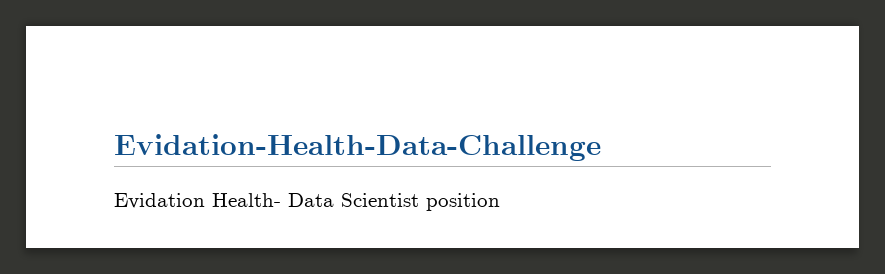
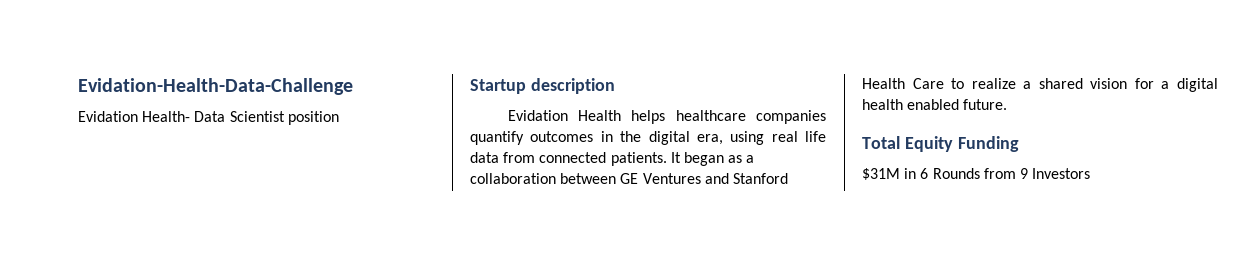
(500, 202) none -> [470,78,615,94] [507,110,826,124] [470,131,826,145] [470,152,755,166] [470,173,788,184] [862,78,1218,92] [862,99,1008,110] [862,136,1019,152] [862,168,1091,180] // Startup description // Evidation Health helps healthcare companies quantify outcomes in the digital era, using real life data from connected patients. It began as a collaboration between GE Ventures and Stanford Health Care to realize a shared vision for a digital health enabled future. // Total Equity Funding // $31M in 6 Rounds from 9 Investors

